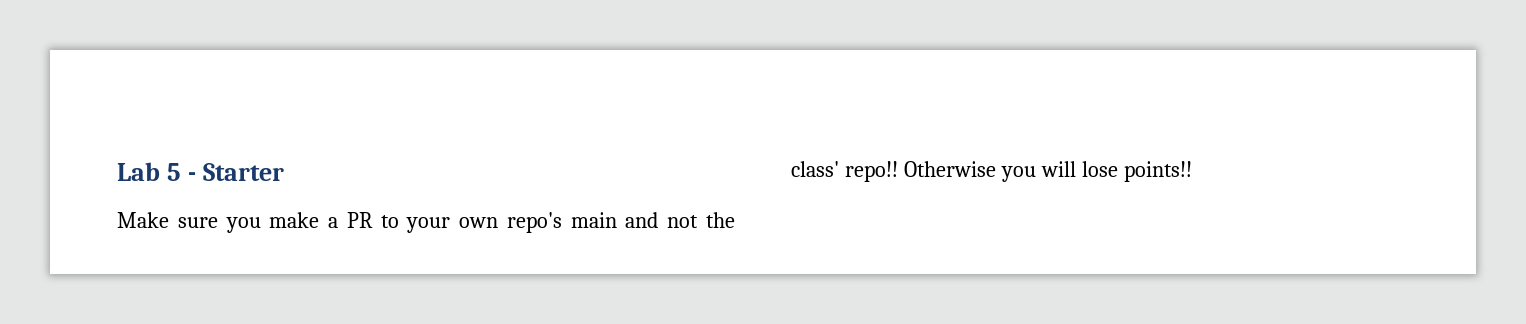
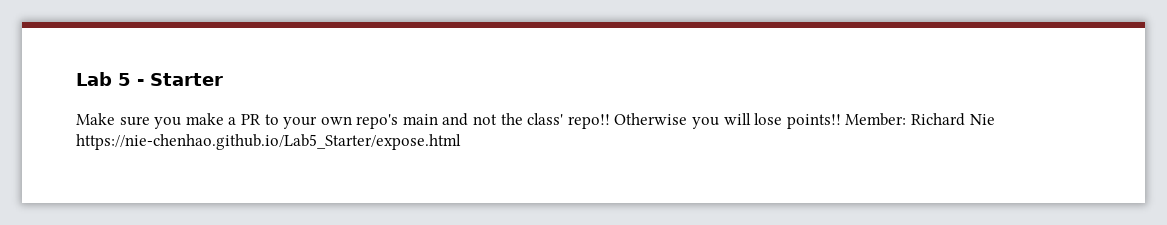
(1192, 171) none -> [845,113,995,126] [76,134,461,150] Member: Richard Nie https://nie-chenhao.github.io/Lab5_Starter/expose.html

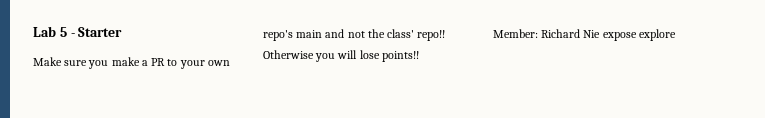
(841, 121) none -> (419, 56) //
[76,134,461,150] https://nie-chenhao.github.io/Lab5_Starter/expose.html -> [602,29,676,41] expose explore

